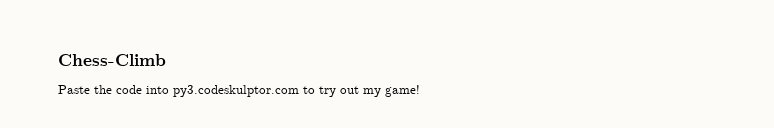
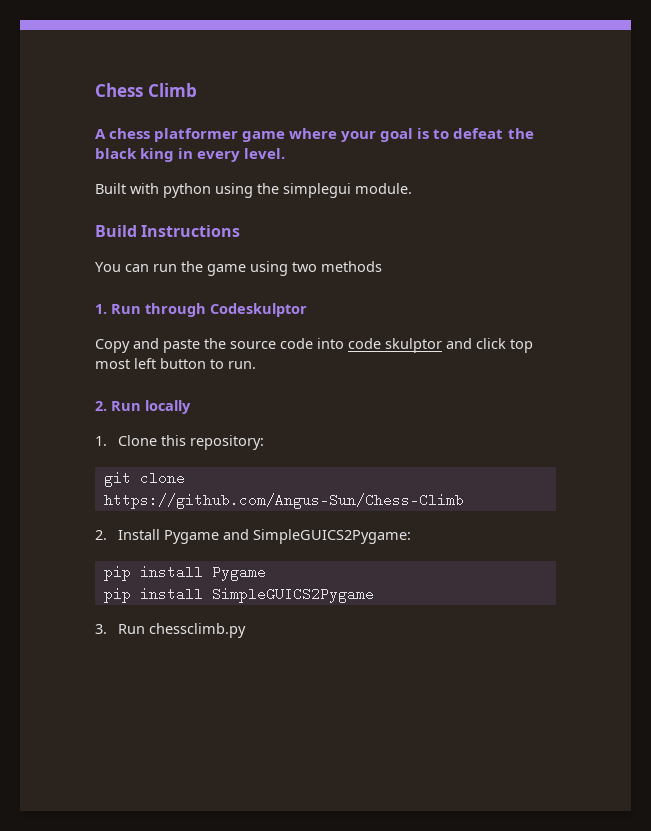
[58,54,166,66] [58,85,420,97] Chess-Climb // Paste the code into py3.codeskulptor.com to try out my game! -> [95,83,197,97] [95,128,534,142] [95,148,286,162] [95,183,412,198] [95,225,241,237] [95,261,382,276] [95,303,307,317] [95,338,533,353] [95,358,256,369] [95,400,191,414] [95,435,265,450] [103,471,185,487] [103,493,464,509] [95,529,412,544] [103,565,266,581] [103,587,374,603] [95,623,247,638] Chess Climb // A chess platformer game where your goal is to defeat the black king in every level. // Built with python using the simplegui module. // Build Instructions // You can run the game using two methods // 1. Run through Codeskulptor // Copy and paste the source code into code skulptor and click top most left button to run. // 2. Run locally // 1. Clone this repository: // git clone https://github.com/Angus-Sun/Chess-Climb // 2. Install Pygame and SimpleGUICS2Pygame: // pip install Pygame // pip install SimpleGUICS2Pygame // 3. Run chessclimb.py

